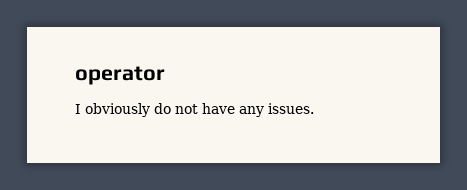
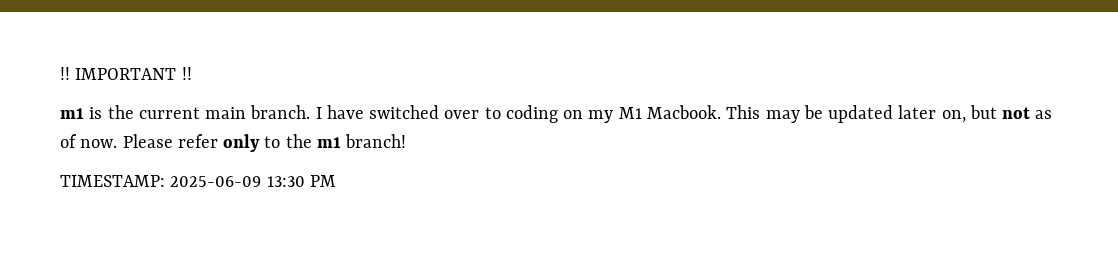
[75,66,165,85] [75,103,314,117] operator // I obviously do not have any issues. -> [60,67,192,80] [60,105,1053,123] [60,134,407,152] [60,175,336,187] !! IMPORTANT !! // m1 is the current main branch. I have switched over to coding on my M1 Macbook. This may be updated later on, but not as of now. Please refer only to the m1 branch! // TIMESTAMP: 2025-06-09 13:30 PM

